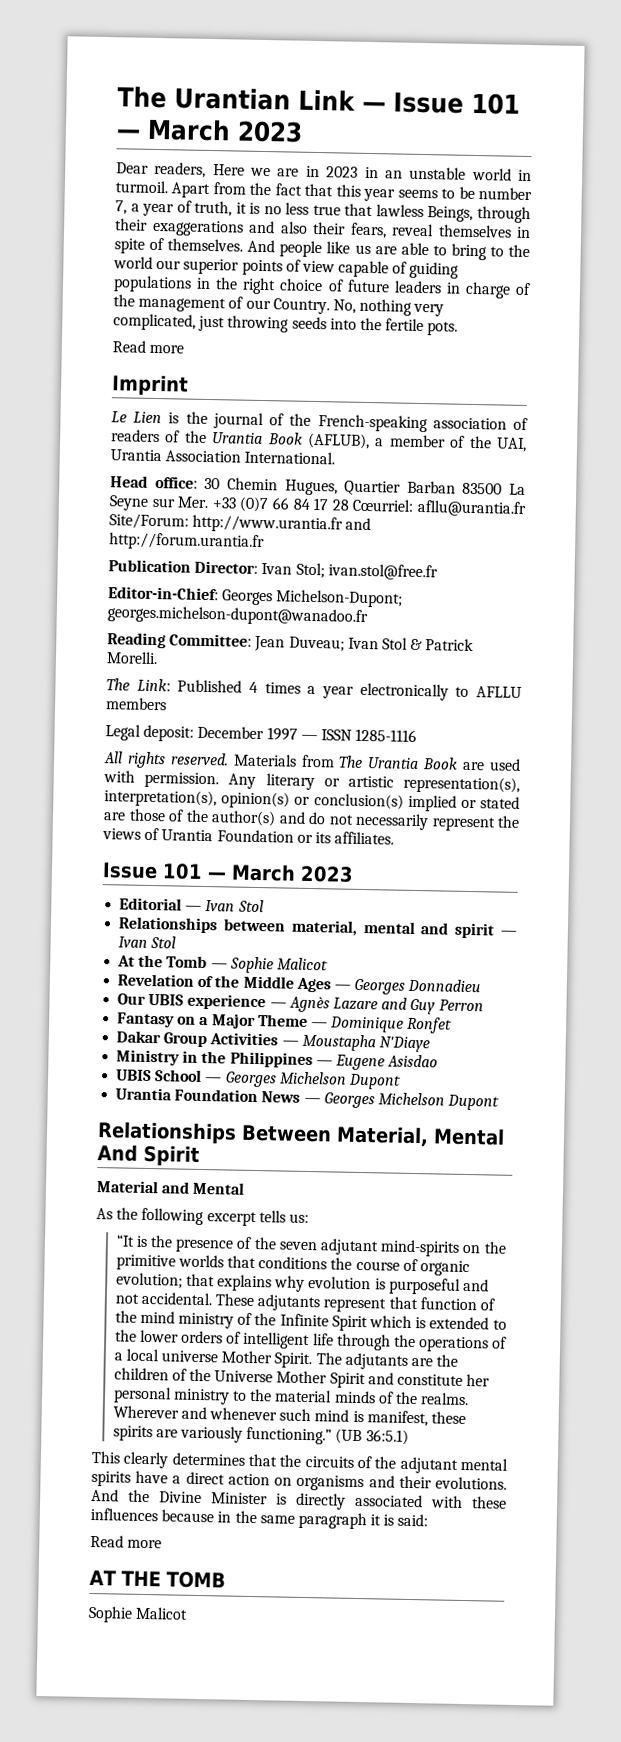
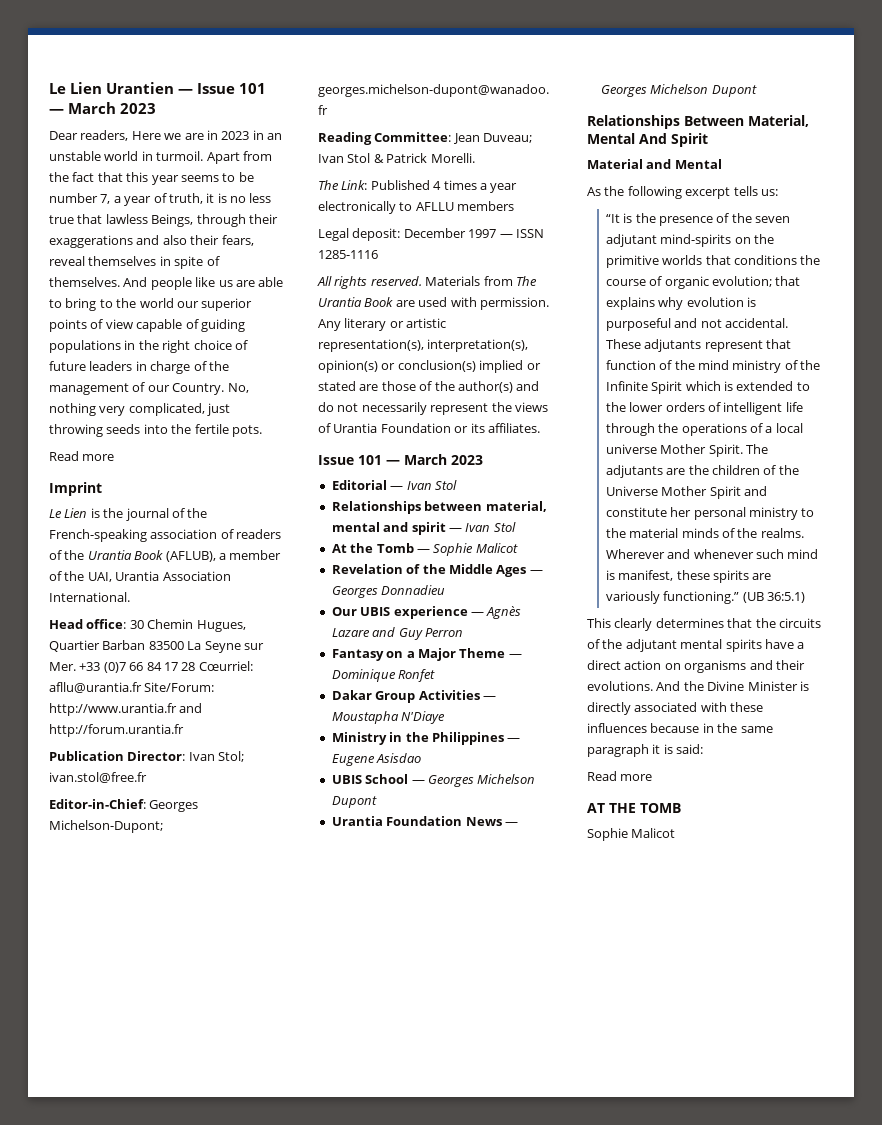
[117,86,356,111] The Urantian Link -> [49,82,175,94] Le Lien Urantien

